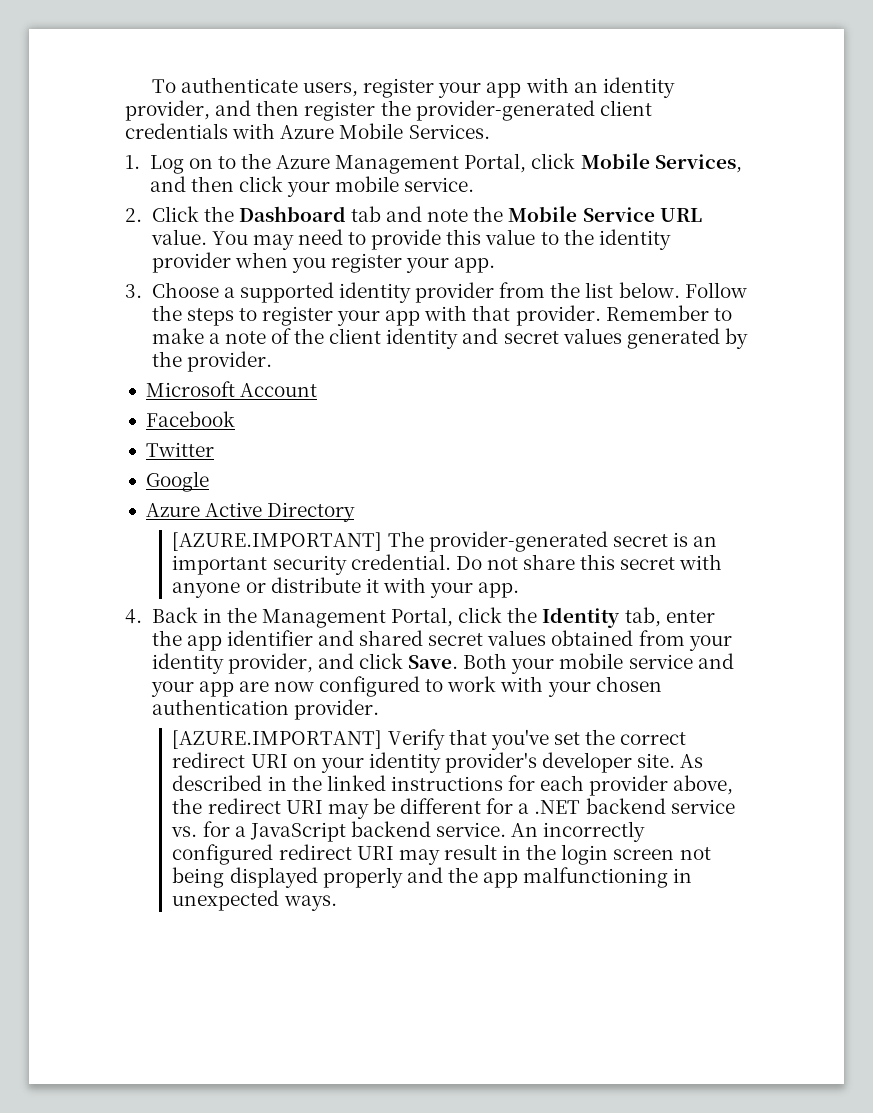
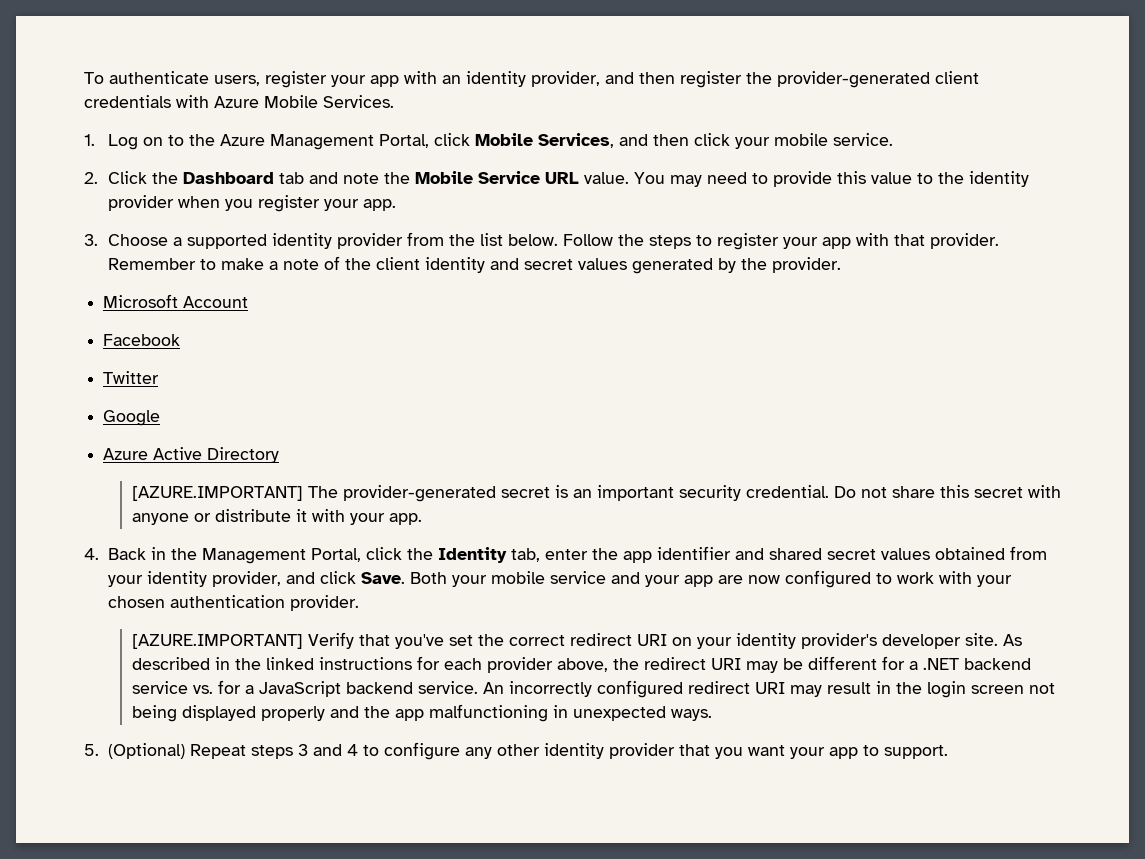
(337, 903) none -> [84,742,948,760] // 5. (Optional) Repeat steps 3 and 4 to configure any other identity provider that you want your app to support.

